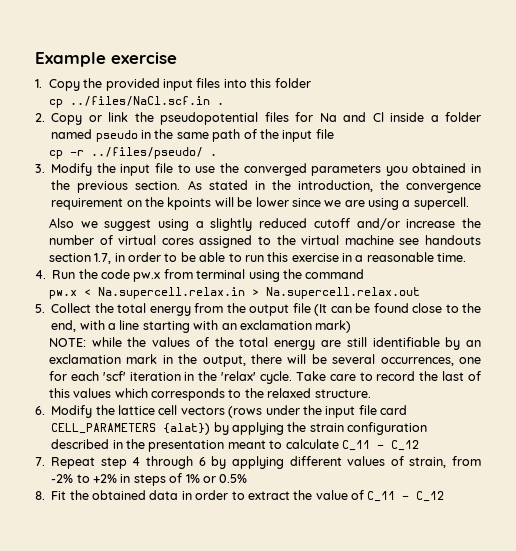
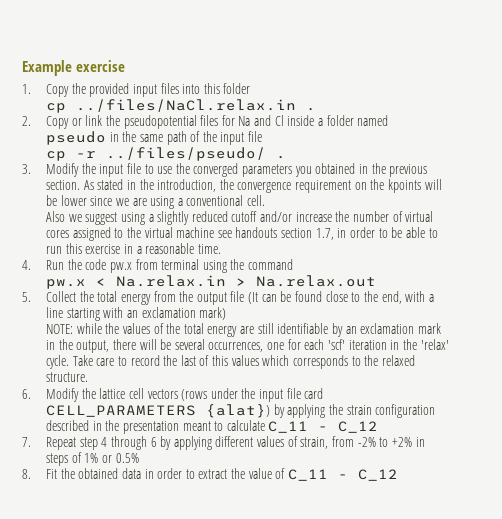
[69,96,210,106] ../files/NaCl.scf.in -> [75,99,296,112] ../files/NaCl.relax.in
[413,197,469,210] supercell. -> [186,195,266,206] conventional cell.
[97,287,420,299] Na.supercell.relax.in > Na.supercell.relax.out -> [115,275,376,287] Na.relax.in > Na.relax.out

